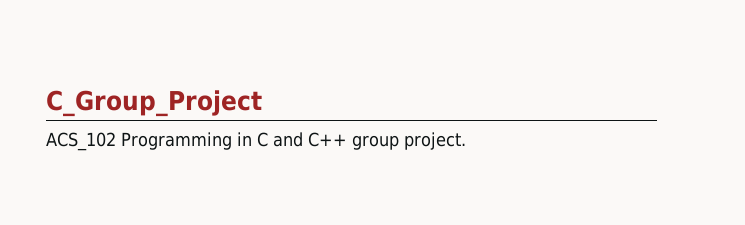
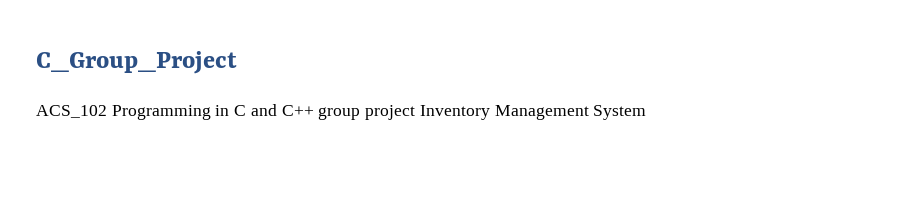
[404,132,466,150] project. -> [365,105,647,120] project Inventory Management System

